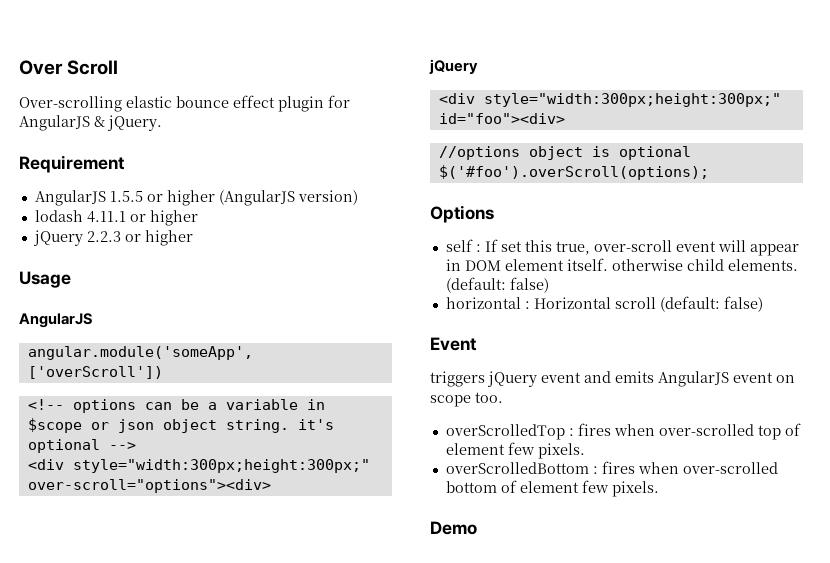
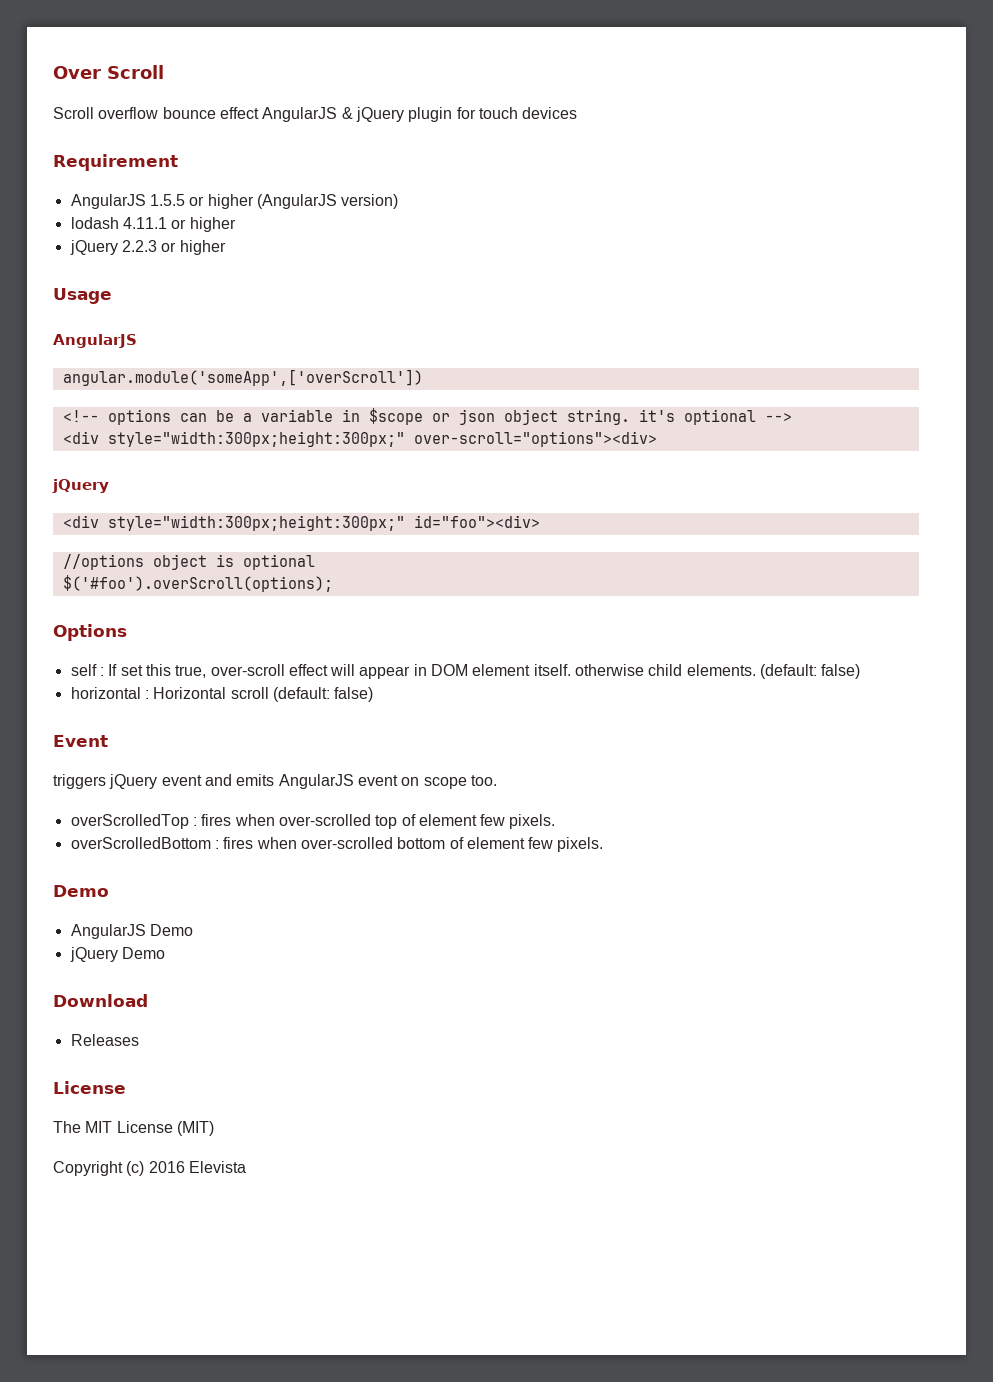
[19,95,350,112] [19,115,162,131] Over-scrolling elastic bounce effect plugin for AngularJS & jQuery. -> [53,107,578,122] Scroll overflow bounce effect AngularJS & jQuery plugin for touch devices
[675,241,716,252] event -> [288,664,328,676] effect
(477, 528) none -> [70,924,193,939] [69,947,165,962] [53,994,148,1007] [70,1034,139,1046] [53,1081,126,1094] [53,1121,214,1136] [53,1161,246,1176] // AngularJS Demo // jQuery Demo // Download // Releases // License // The MIT License (MIT) // Copyright (c) 2016 Elevista

